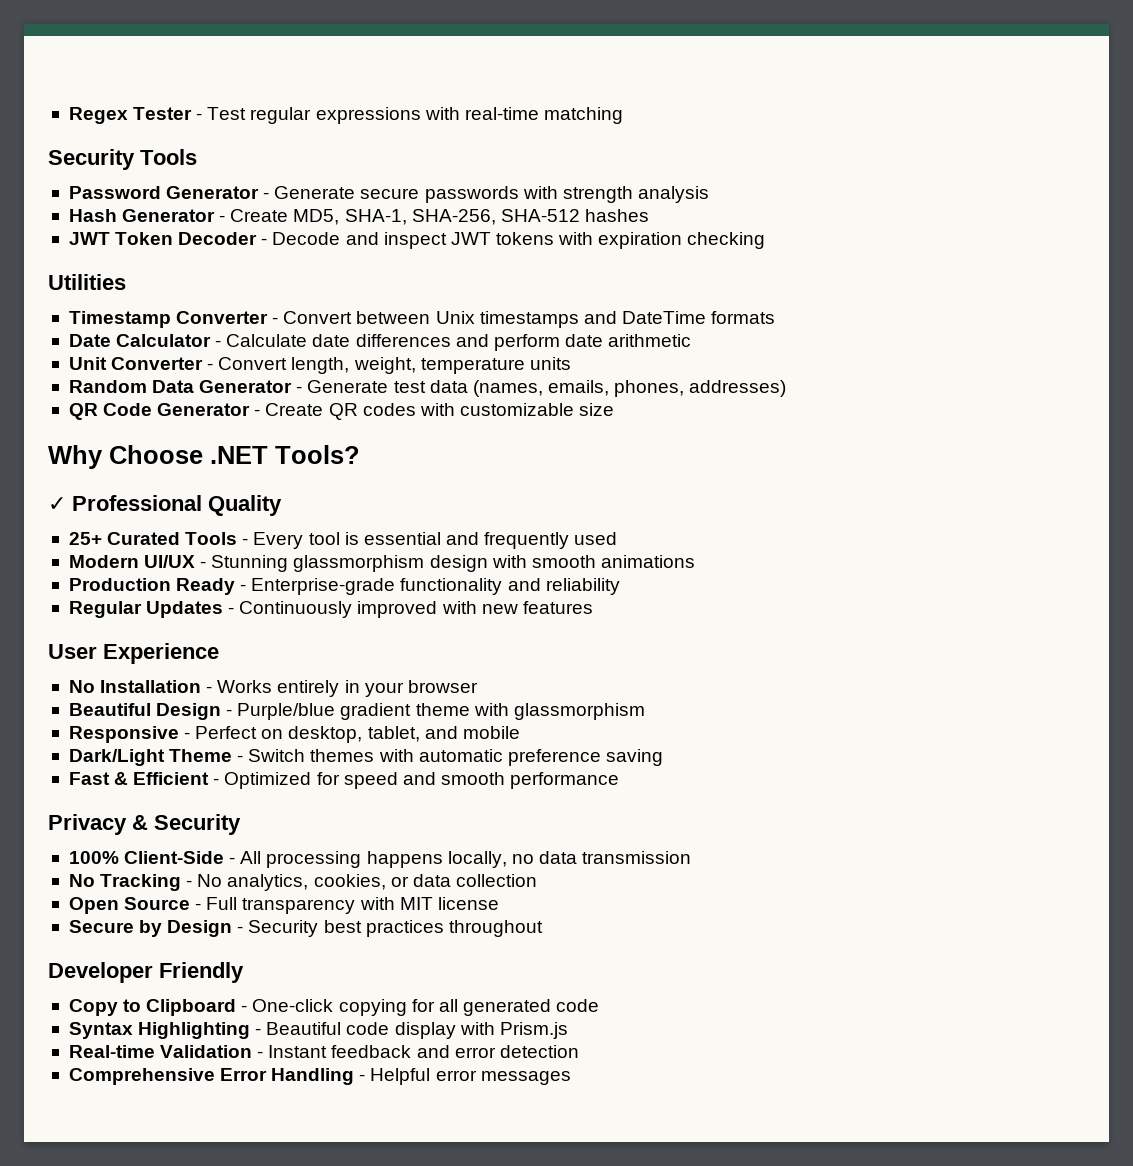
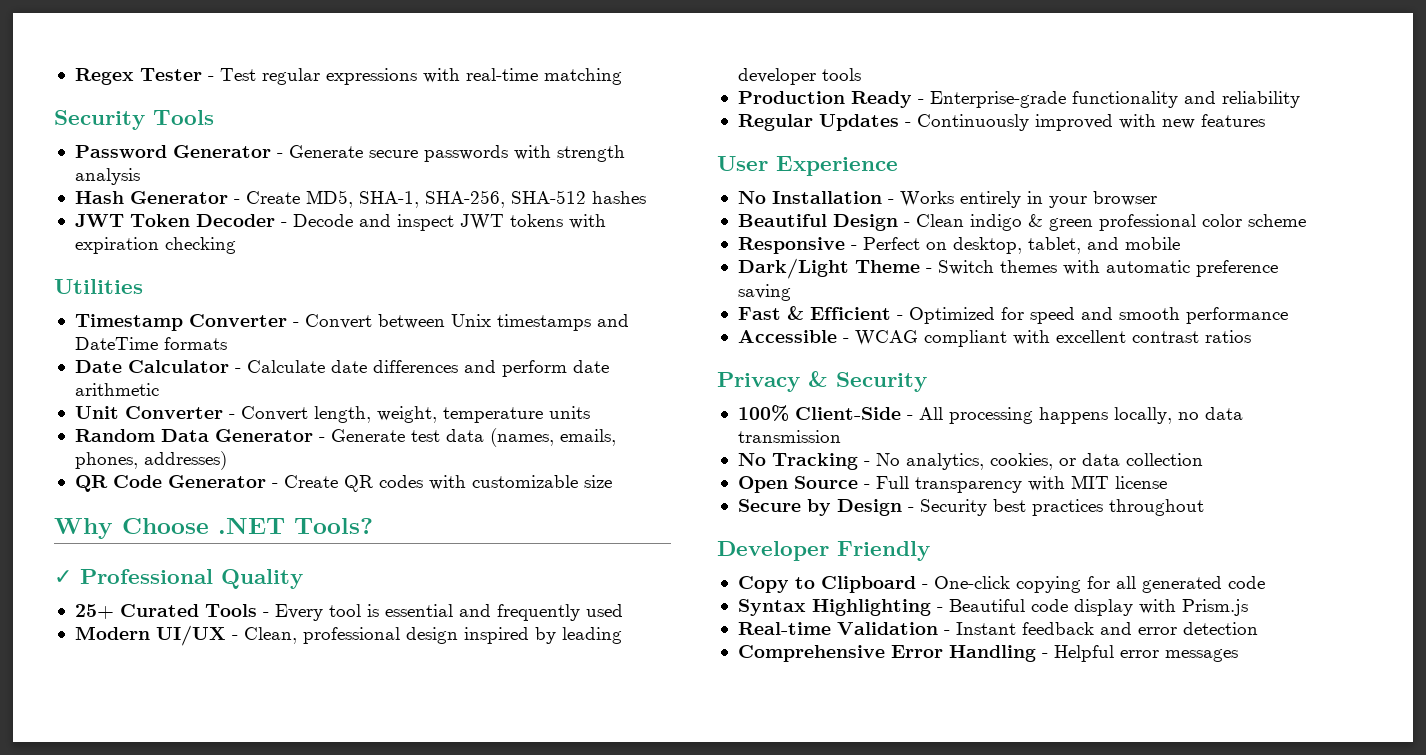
[211,555,695,572] Stunning glassmorphism design with smooth animations -> [243,627,622,644] [737,68,861,85] Clean, professional design inspired by leading developer tools
[237,703,645,720] Purple/blue gradient theme with glassmorphism -> [915,214,1306,231] Clean indigo & green professional color scheme
(620, 780) none -> [737,330,1251,347] // Accessible - WCAG compliant with excellent contrast ratios

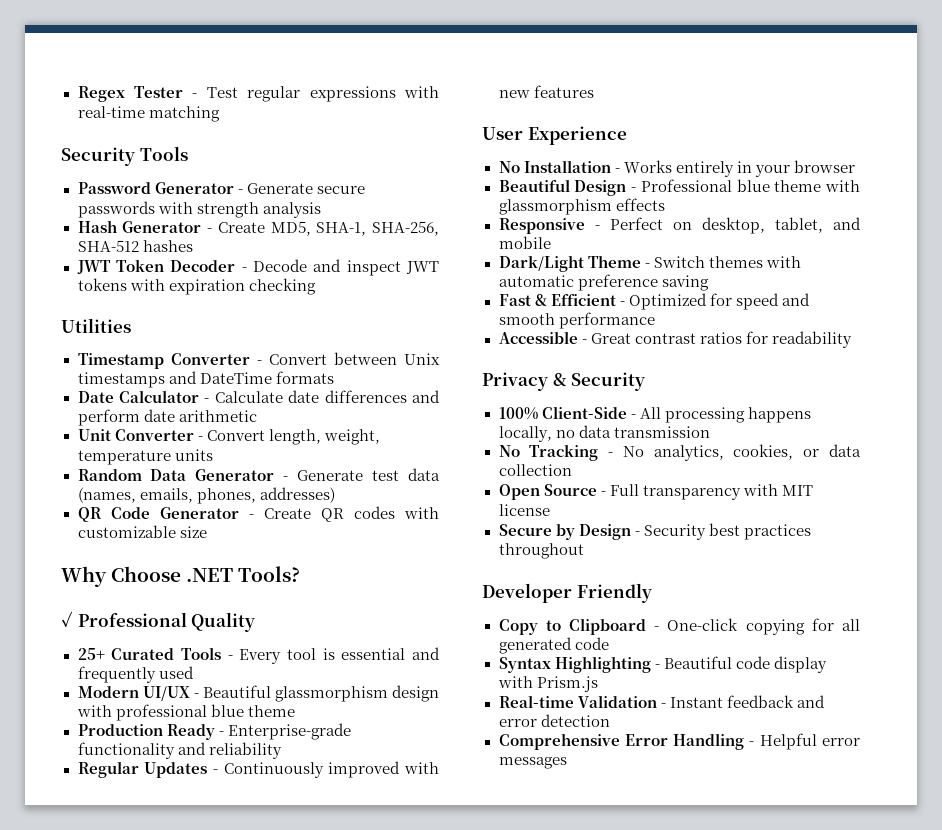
[243,627,622,644] [737,68,861,85] Clean, professional design inspired by leading developer tools -> [202,685,439,702] [76,704,295,721] Beautiful glassmorphism design with professional blue theme
[915,214,1306,231] Clean indigo & green professional color scheme -> [640,179,860,192] [498,198,665,215] Professional blue theme with glassmorphism effects
[854,330,1126,347] WCAG compliant with excellent -> [590,333,631,344] Great
(1251, 336) none -> [745,331,852,348] for readability

